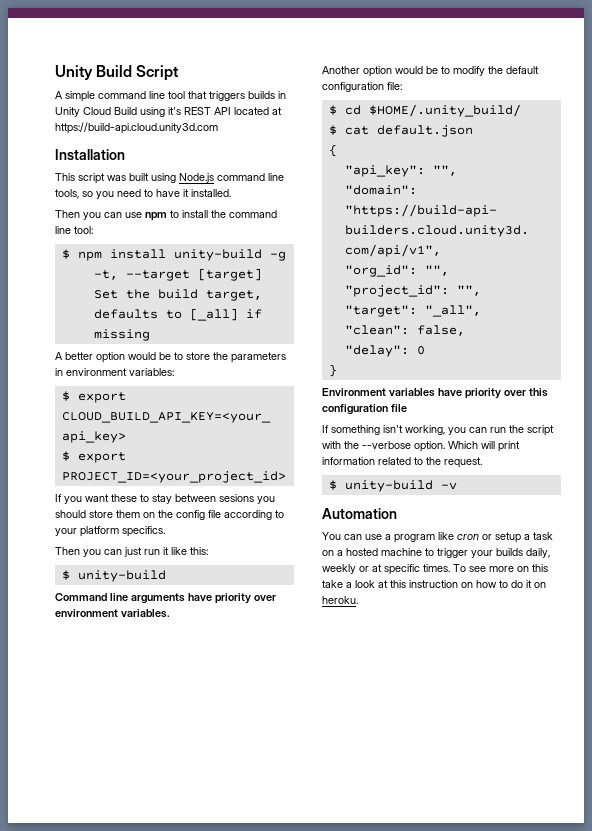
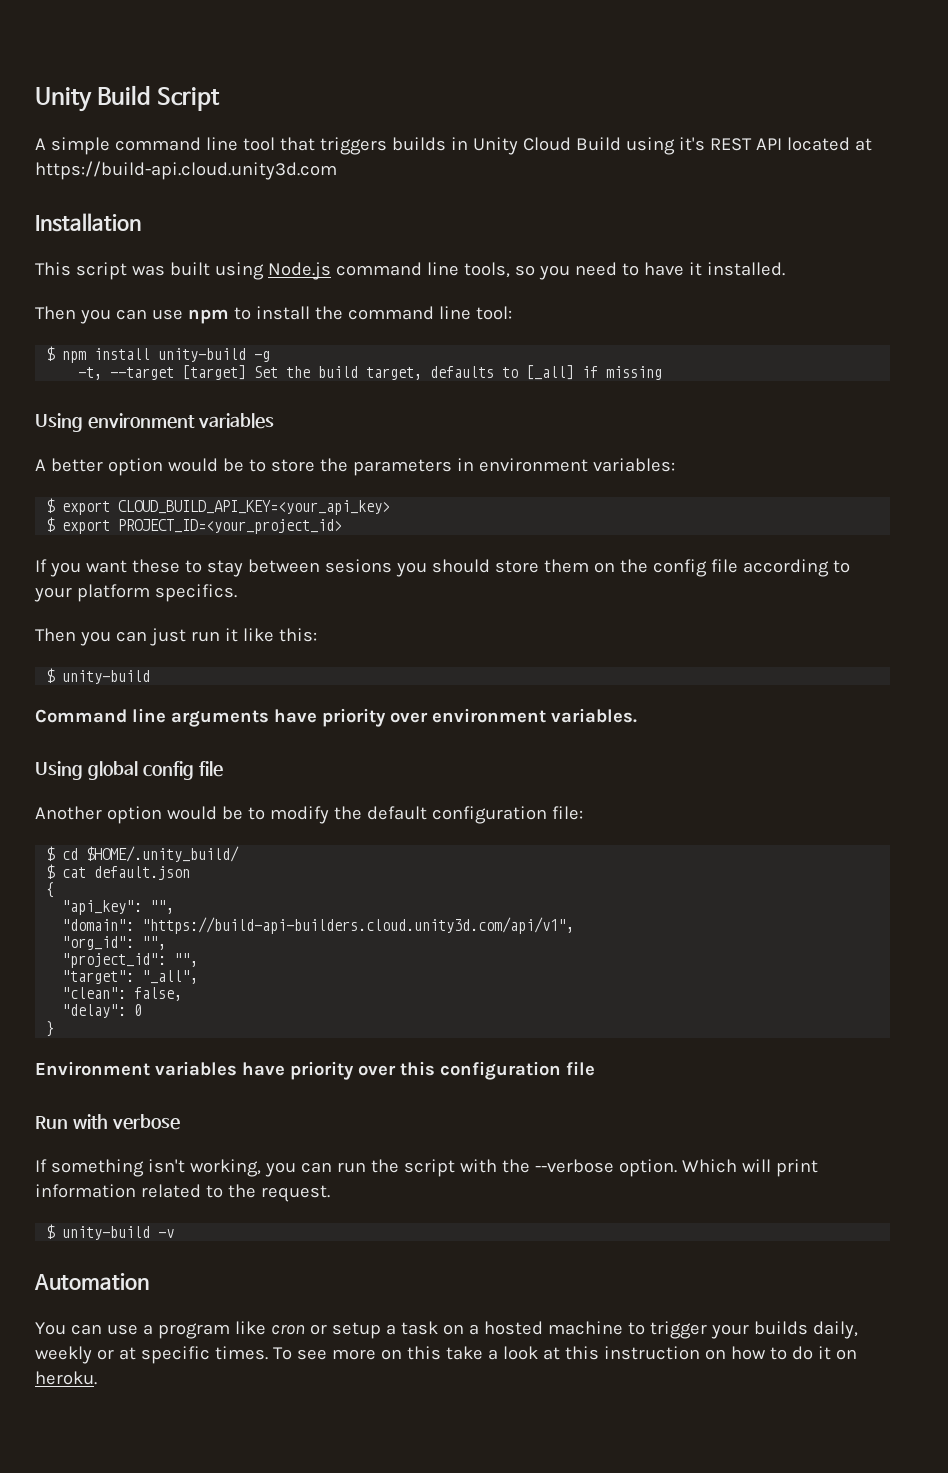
(150, 335) none -> [35,413,274,432] // Using environment variables
(170, 613) none -> [35,761,223,780] // Using global config file
(407, 408) none -> [35,1114,180,1130] // Run with verbose

